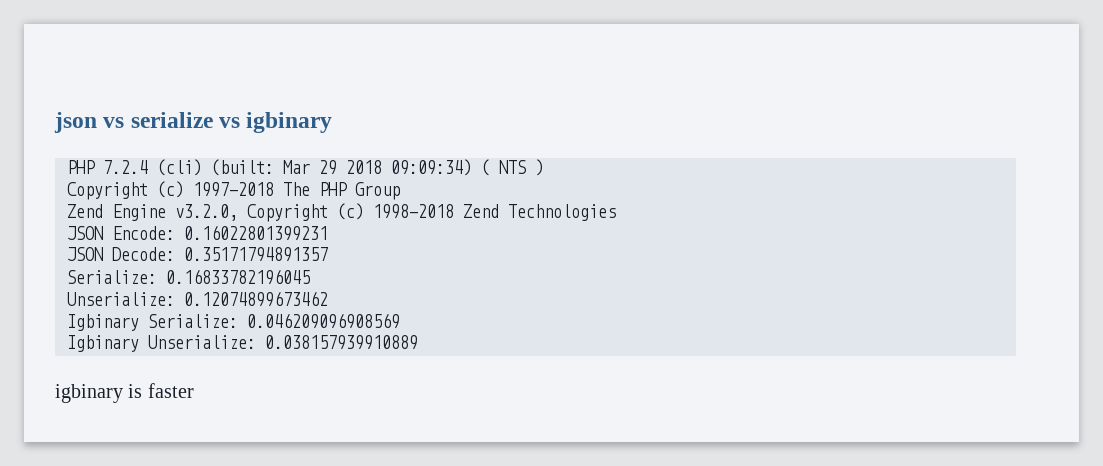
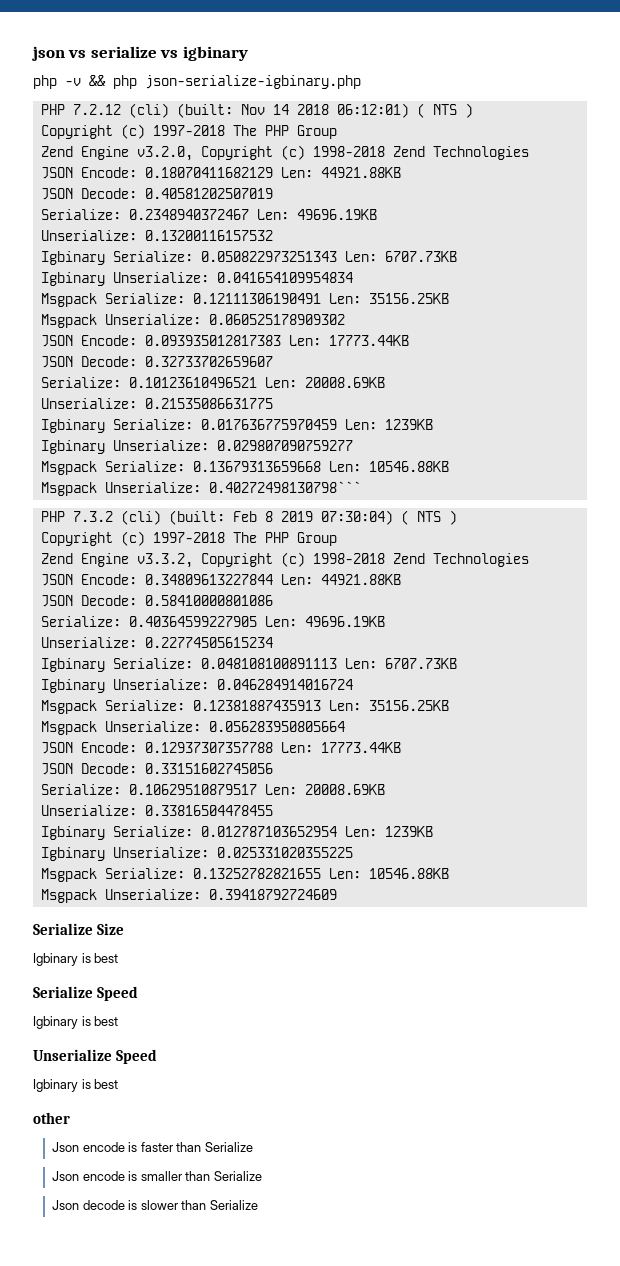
[67,159,472,176] // PHP 7.2.4 (cli) (built: Mar 29 2018 09:09:34) -> [33,75,361,89] [40,103,409,118] // php -v && php json-serialize-igbinary.php // PHP 7.2.12 (cli) (built: Nov 14 2018 06:12:01)
[184,225,328,241] [67,247,328,262] [67,269,310,285] [67,291,328,307] [67,313,400,331] [67,335,418,352] [55,383,194,403] 0.16022801399231 // JSON Decode: 0.35171794891357 // Serialize: 0.16833782196045 // Unserialize: 0.12074899673462 // Igbinary Serialize: 0.046209096908569 // Igbinary Unserialize: 0.038157939910889 // igbinary is faster -> [144,167,401,178] [40,188,273,200] [40,209,377,220] [40,230,273,241] [40,251,457,265] [40,272,353,286] [40,293,449,307] [40,314,345,328] [40,335,409,347] [40,356,273,368] [40,377,385,388] [40,398,273,409] [40,419,433,433] [40,440,353,454] [40,461,449,475] [40,481,361,496] [40,510,457,525] [40,531,337,546] [40,552,529,568] [40,574,401,586] [40,595,273,607] [40,616,385,627] [40,637,273,648] [40,658,457,672] [40,679,353,693] [40,700,449,714] [40,721,345,735] [40,742,401,754] [40,763,273,775] [40,784,385,795] [40,805,273,816] [40,826,433,840] [40,847,353,861] [40,868,449,882] [40,889,337,903] [33,923,125,935] [33,953,119,966] [33,986,139,1001] [33,1016,119,1029] [33,1049,158,1064] [33,1079,119,1092] [33,1112,70,1124] [51,1142,253,1152] [51,1171,262,1181] [51,1200,258,1210] 0.18070411682129 Len: 44921.88KB // JSON Decode: 0.40581202507019 // Serialize: 0.2348940372467 Len: 49696.19KB // Unserialize: 0.13200116157532 // Igbinary Serialize: 0.050822973251343 Len: 6707.73KB // Igbinary Unserialize: 0.041654109954834 // Msgpack Serialize: 0.12111306190491 Len: 35156.25KB // Msgpack Unserialize: 0.060525178909302 // JSON Encode: 0.093935012817383 Len: 17773.44KB // JSON Decode: 0.32733702659607 // Serialize: 0.10123610496521 Len: 20008.69KB // Unserialize: 0.21535086631775 // Igbinary Serialize: 0.017636775970459 Len: 1239KB // Igbinary Unserialize: 0.029807090759277 // Msgpack Serialize: 0.13679313659668 Len: 10546.88KB // Msgpack Unserialize: 0.40272498130798``` // PHP 7.3.2 (cli) (built: Feb 8 2019 07:30:04) ( NTS ) // Copyright (c) 1997-2018 The PHP Group // Zend Engine v3.3.2, Copyright (c) 1998-2018 Zend Technologies // JSON Encode: 0.34809613227844 Len: 44921.88KB // JSON Decode: 0.58410000801086 // Serialize: 0.40364599227905 Len: 49696.19KB // Unserialize: 0.22774505615234 // Igbinary Serialize: 0.048108100891113 Len: 6707.73KB // Igbinary Unserialize: 0.046284914016724 // Msgpack Serialize: 0.12381887435913 Len: 35156.25KB // Msgpack Unserialize: 0.056283950805664 // JSON Encode: 0.12937307357788 Len: 17773.44KB // JSON Decode: 0.33151602745056 // Serialize: 0.10629510879517 Len: 20008.69KB // Unserialize: 0.33816504478455 // Igbinary Serialize: 0.012787103652954 Len: 1239KB // Igbinary Unserialize: 0.025331020355225 // Msgpack Serialize: 0.13252782821655 Len: 10546.88KB // Msgpack Unserialize: 0.39418792724609 // Serialize Size // Igbinary is best // Serialize Speed // Igbinary is best // Unserialize Speed // Igbinary is best // other // Json encode is faster than Serialize // Json encode is smaller than Serialize // Json decode is slower than Serialize

